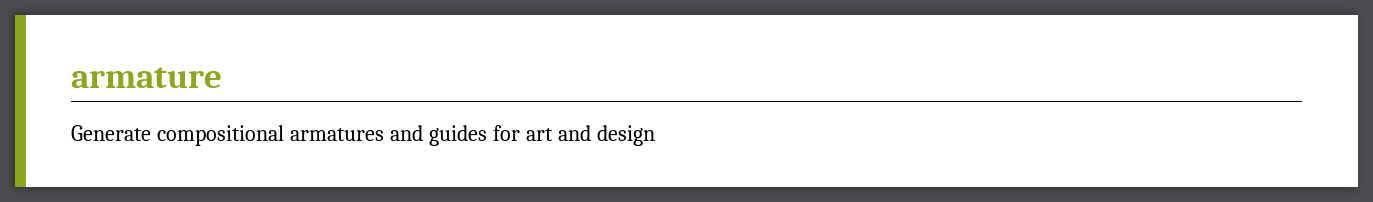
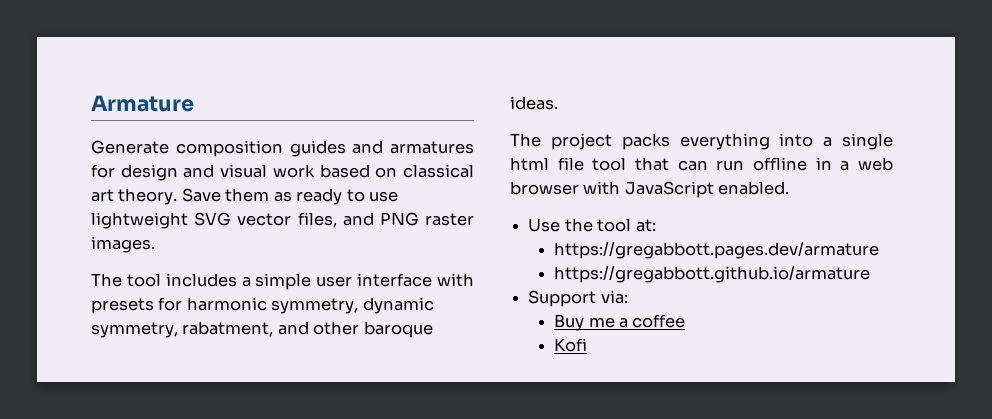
[71,67,222,88] armature -> [91,95,194,112] Armature
[156,125,655,146] compositional armatures and guides for art and design -> [175,140,474,157] [91,164,474,181] [91,188,399,205] [91,212,474,229] [91,236,155,253] [91,273,474,290] [91,297,434,314] [91,321,433,338] [510,96,558,110] [510,133,893,150] [510,157,893,171] [510,181,790,198] [528,218,656,232] [554,242,880,259] [554,266,871,283] [528,290,628,307] [554,314,686,331] [554,338,588,352] composition guides and armatures for design and visual work based on classical art theory. Save them as ready to use lightweight SVG vector files, and PNG raster images. // The tool includes a simple user interface with presets for harmonic symmetry, dynamic symmetry, rabatment, and other baroque ideas. // The project packs everything into a single html file tool that can run offline in a web browser with JavaScript enabled. // Use the tool at: // https://gregabbott.pages.dev/armature // https://gregabbott.github.io/armature // Support via: // Buy me a coffee // Kofi

